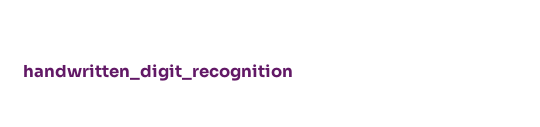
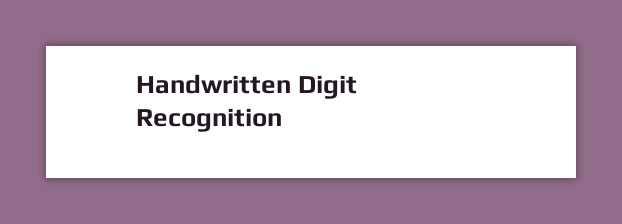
[23,64,293,81] handwritten_digit_recognition -> [136,74,358,99] [136,108,282,132] Handwritten Digit Recognition

